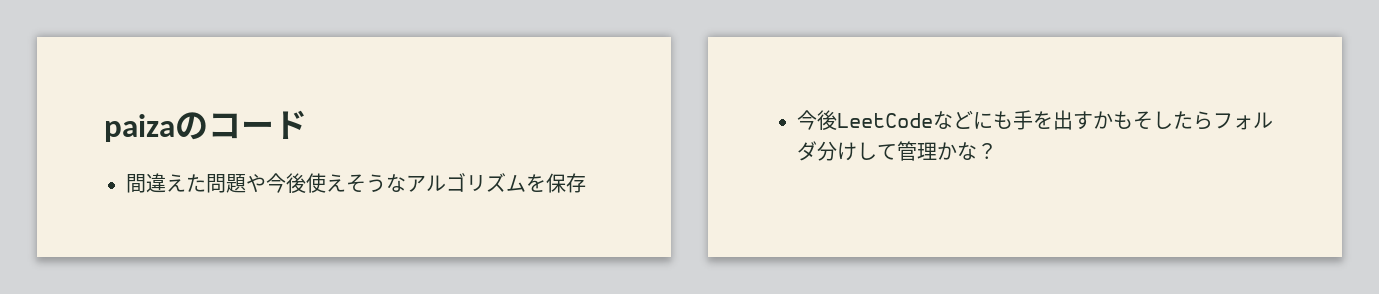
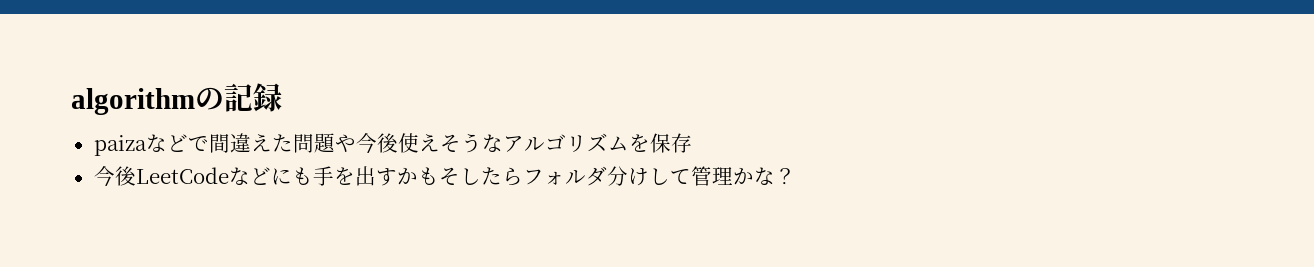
[104,110,307,142] paizaのコード // -> [71,83,282,115] [93,134,209,156] algorithmの記録 // paizaなどで

